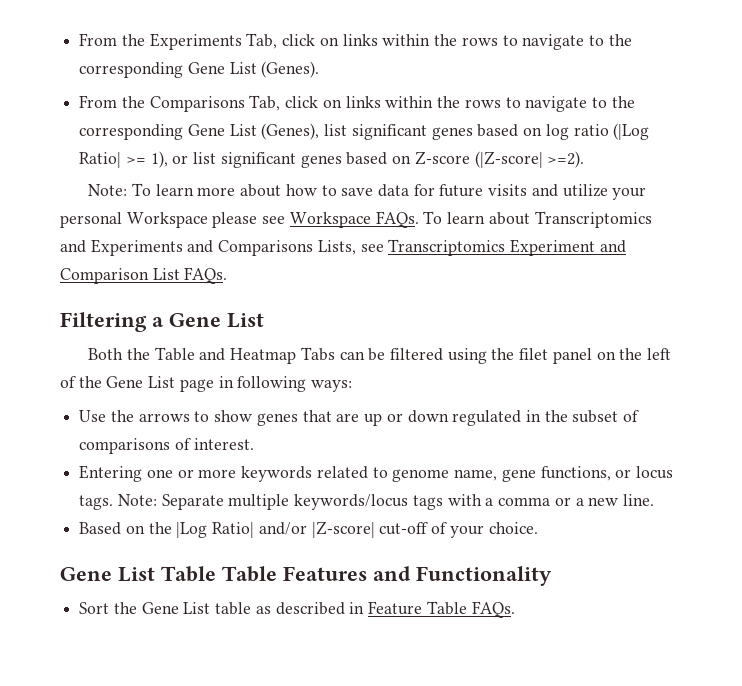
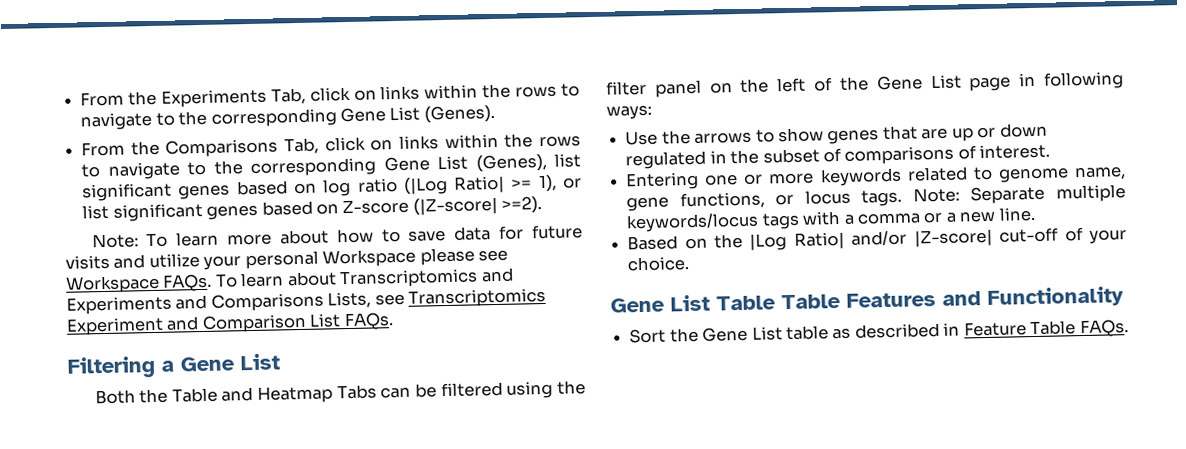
[519,348,549,360] filet -> [606,80,647,96] filter

